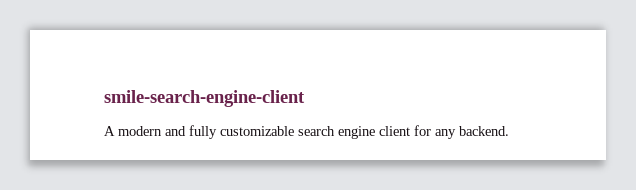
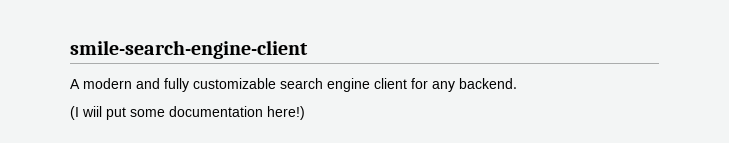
(509, 131) none -> [70,106,305,120] // (I wiil put some documentation here!)

